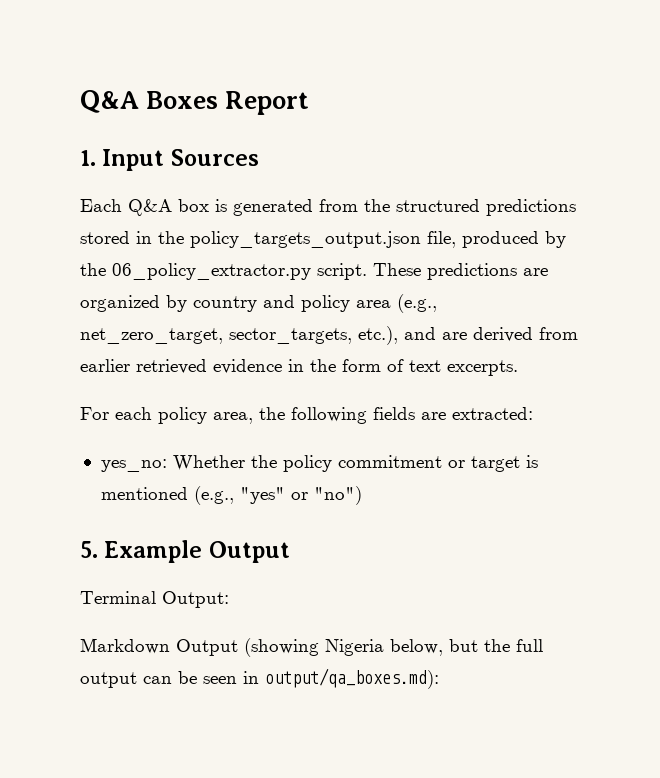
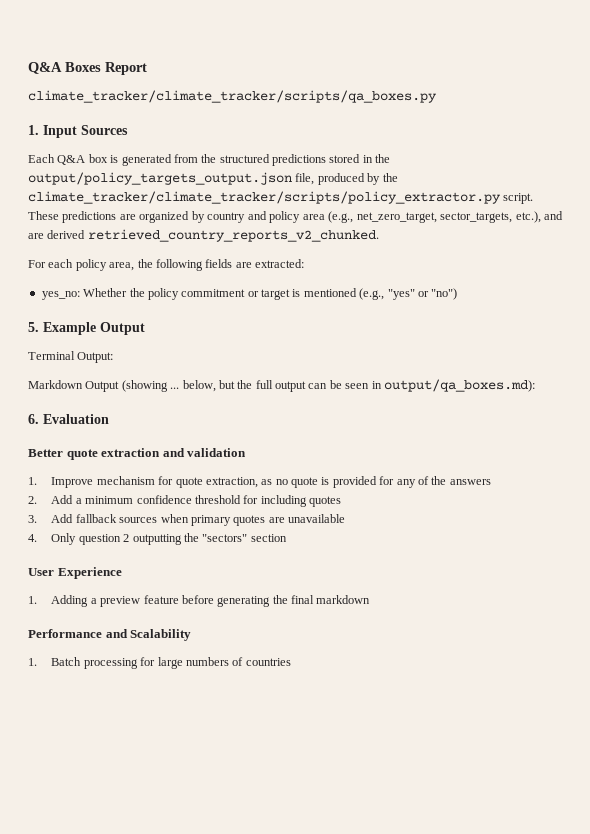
(310, 103) none -> [28,90,437,103] // climate_tracker/climate_tracker/scripts/qa_boxes.py
[190,231,421,248] policy_targets_output.json -> [28,172,292,185] output/policy_targets_output.json
[112,263,311,280] 06_policy_extractor.py -> [28,191,501,204] climate_tracker/climate_tracker/scripts/policy_extractor.py
[539,327,578,340] [80,359,518,376] from earlier retrieved evidence in the form of text excerpts. -> [87,229,379,242] retrieved_country_reports_v2_chunked.
[325,639,384,656] Nigeria -> [170,387,180,389] ...
(439, 678) none -> [28,414,109,424] [28,448,247,460] [28,476,491,488] [28,495,342,507] [28,514,346,526] [28,533,287,545] [28,567,122,579] [28,595,371,607] [28,629,192,641] [28,657,291,669] // 6. Evaluation // Better quote extraction and validation // 1. Improve mechanism for quote extraction, as no quote is provided for any of the answers // 2. Add a minimum confidence threshold for including quotes // 3. Add fallback sources when primary quotes are unavailable // 4. Only question 2 outputting the "sectors" section // User Experience // 1. Adding a preview feature before generating the final markdown // Performance and Scalability // 1. Batch processing for large numbers of countries

